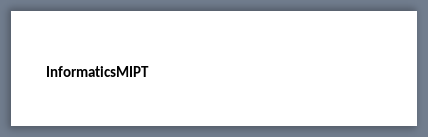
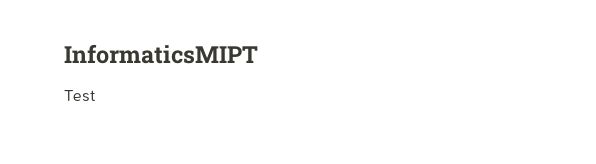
(149, 71) none -> [64,90,96,102] // Test

